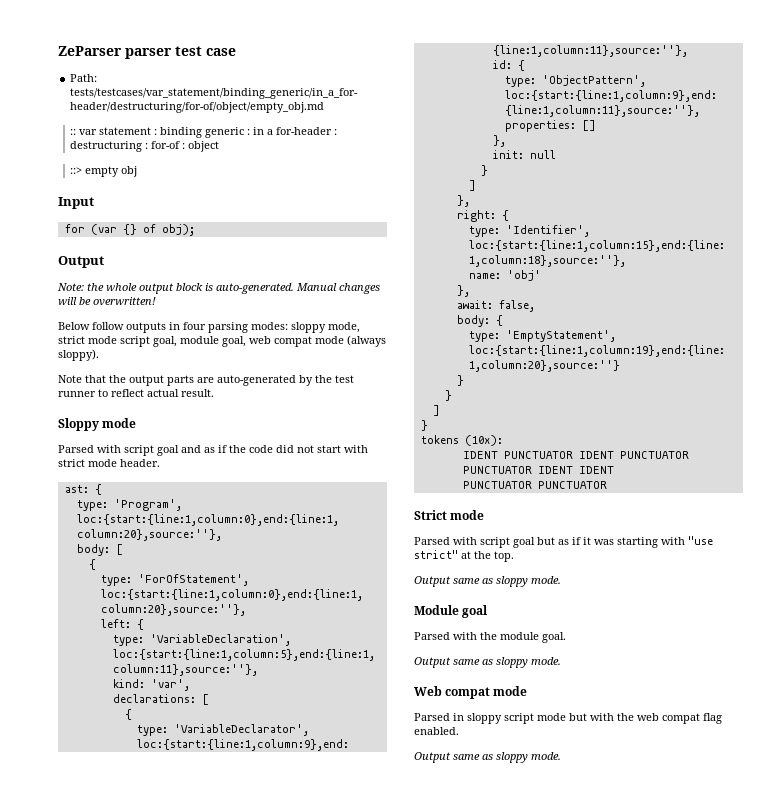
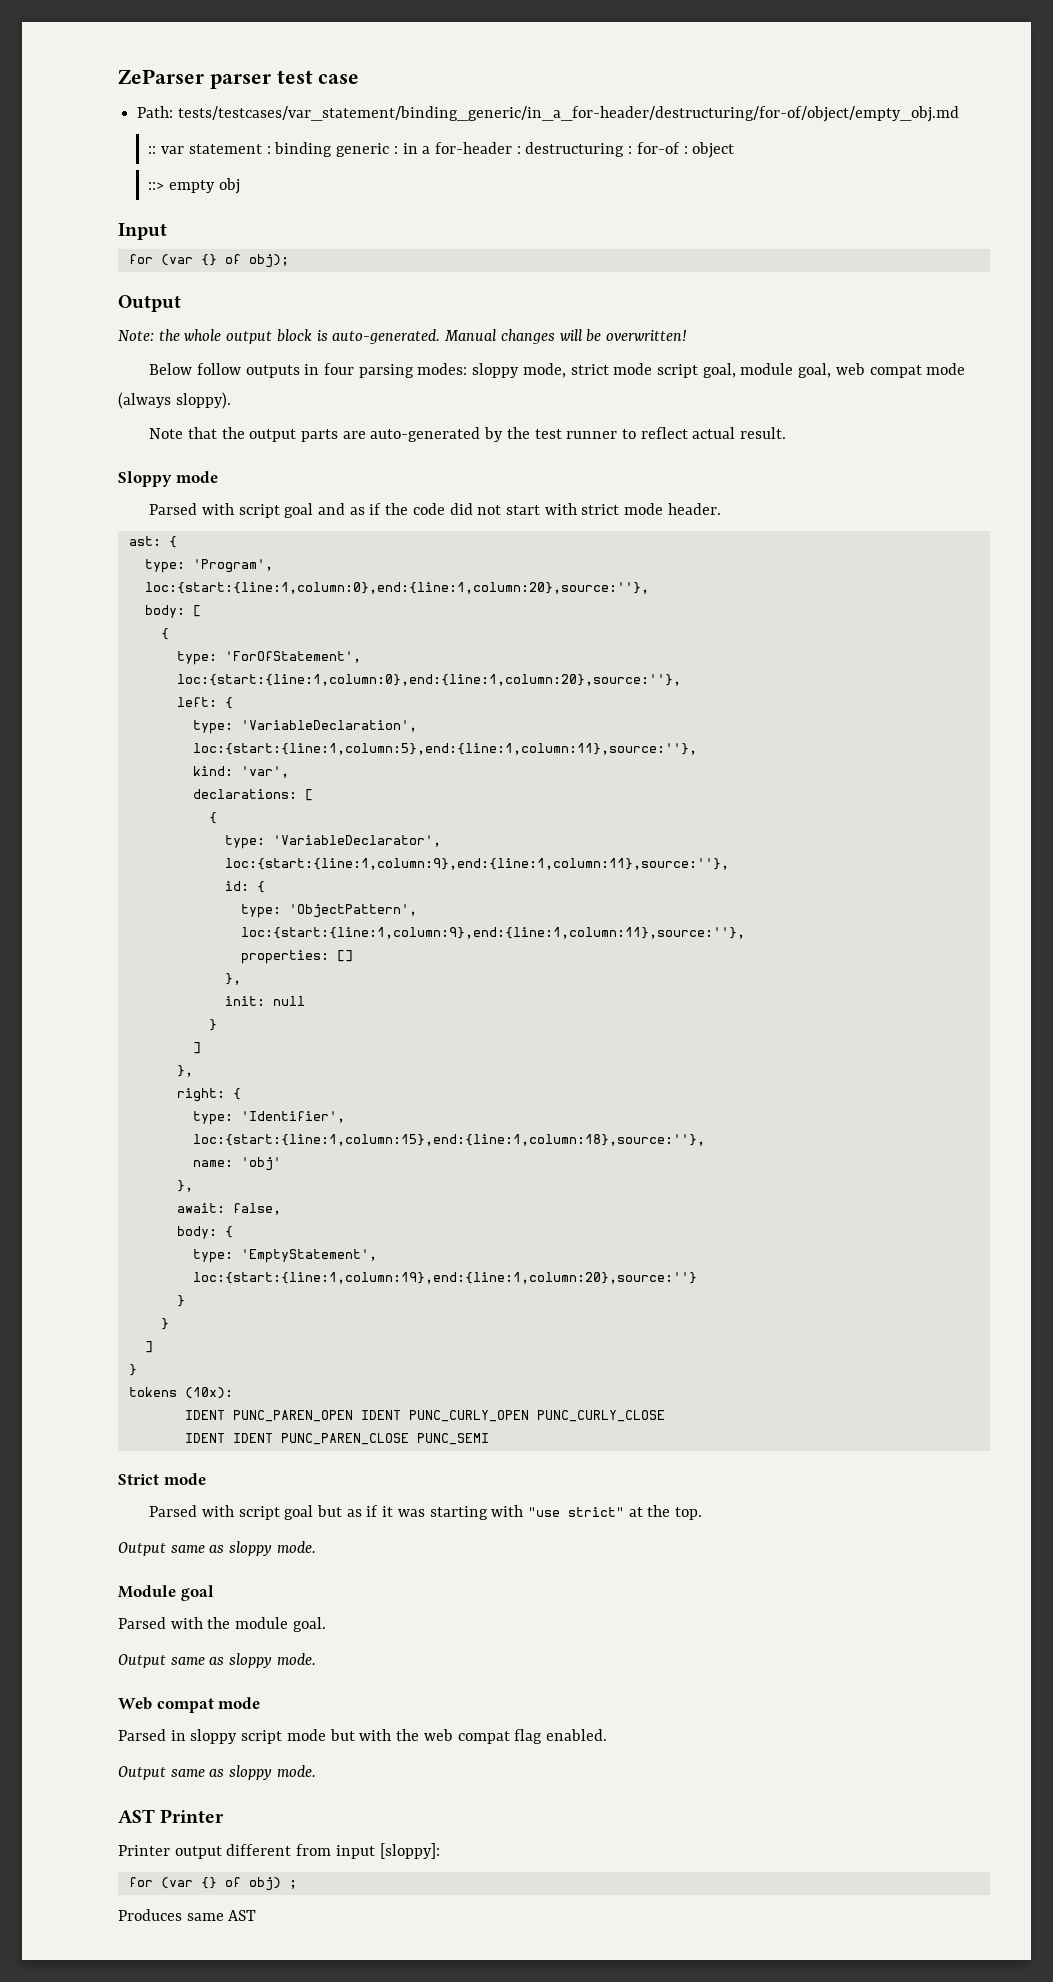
[503,451,689,459] [462,466,532,474] PUNCTUATOR IDENT PUNCTUATOR PUNCTUATOR -> [232,1410,665,1422] PUNC_PAREN_OPEN IDENT PUNC_CURLY_OPEN PUNC_CURLY_CLOSE //
[462,481,607,489] // PUNCTUATOR PUNCTUATOR -> [280,1433,489,1445] PUNC_PAREN_CLOSE PUNC_SEMI
(561, 756) none -> [118,1809,225,1823] [118,1843,440,1859] [128,1877,297,1891] [118,1909,257,1921] // AST Printer // Printer output different from input [sloppy]: // for (var {} of obj) ; // Produces same AST

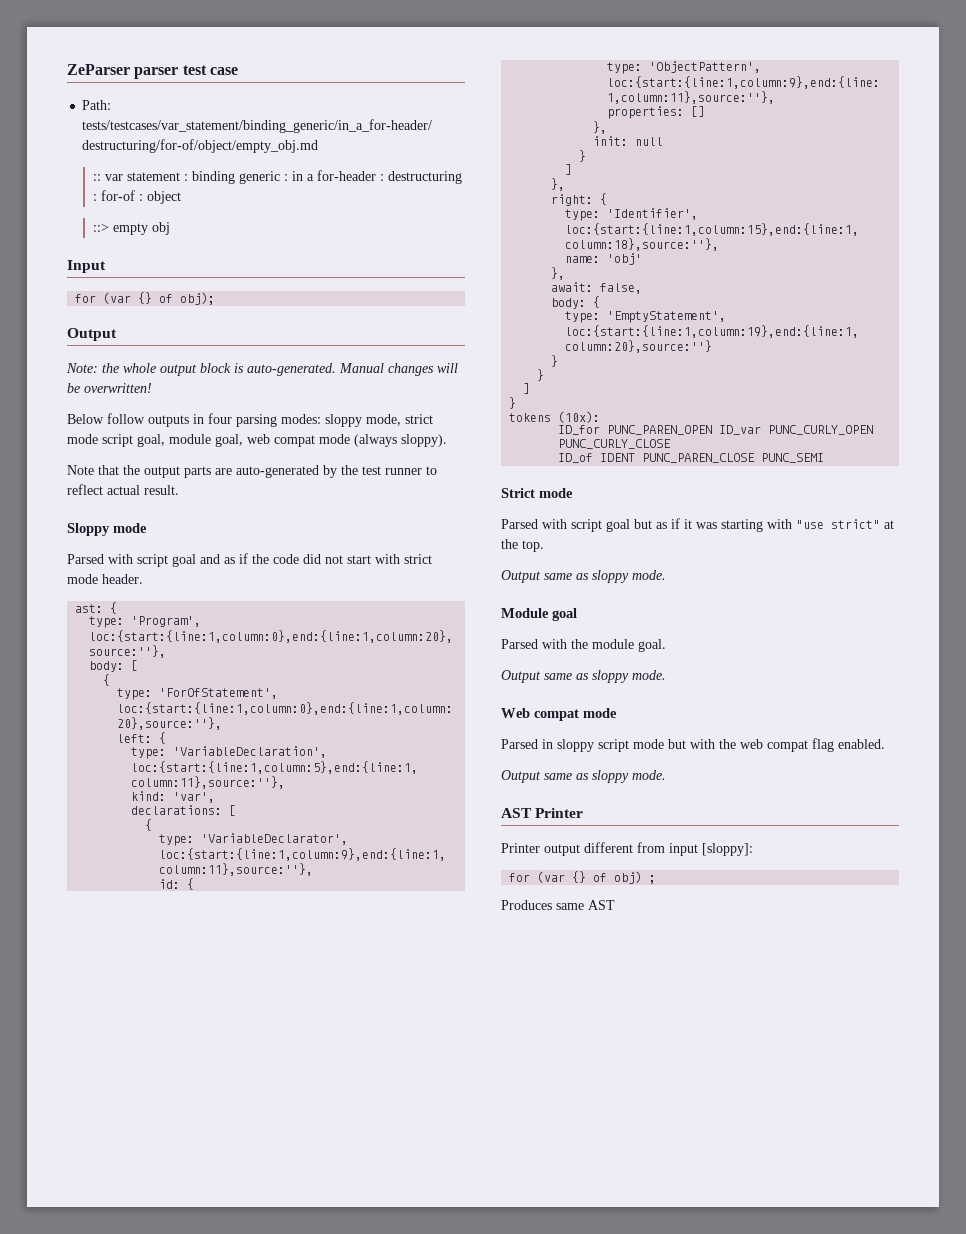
[184,1410,401,1422] IDENT PUNC_PAREN_OPEN IDENT -> [558,425,762,435] ID_for PUNC_PAREN_OPEN ID_var
[184,1433,225,1443] IDENT -> [558,453,594,463] ID_of

